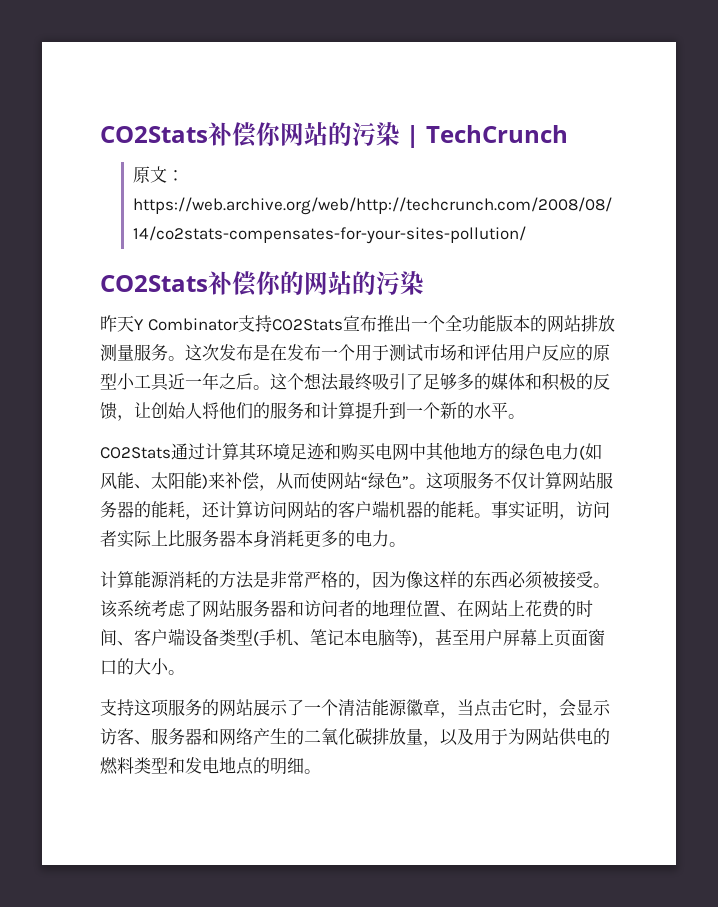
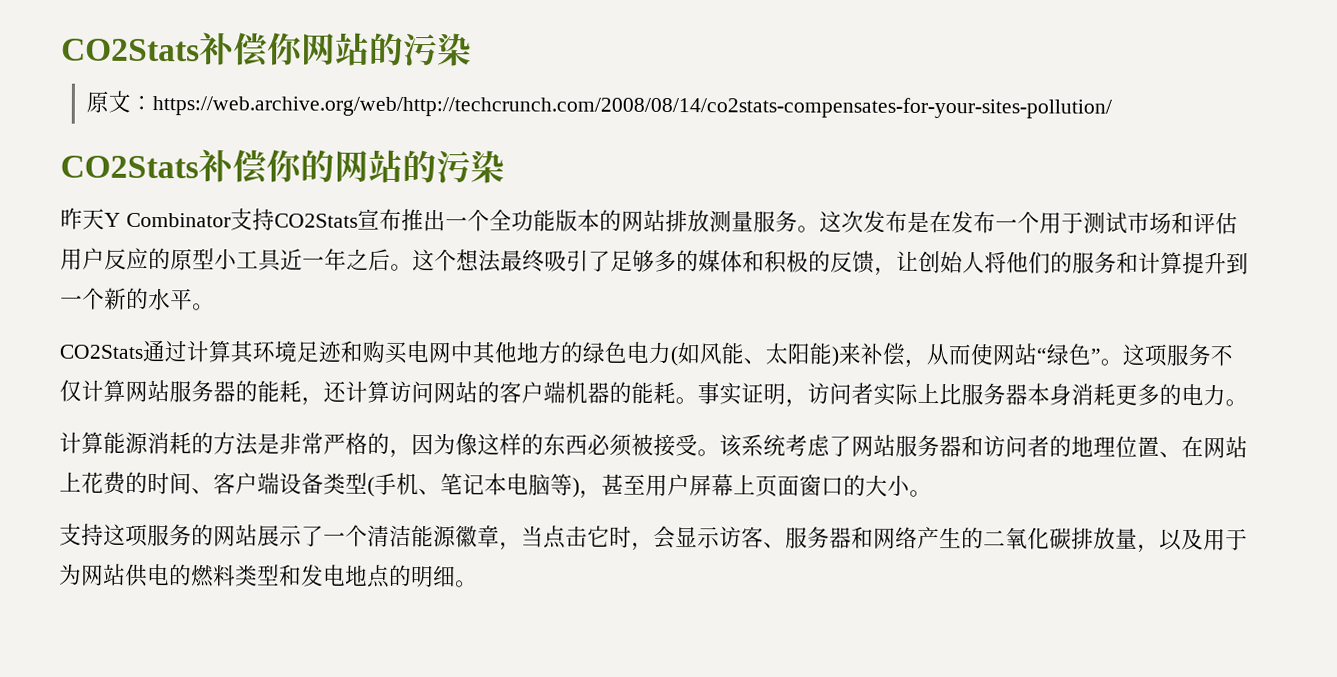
[406,125,568,148] | TechCrunch -> (472, 49) none

